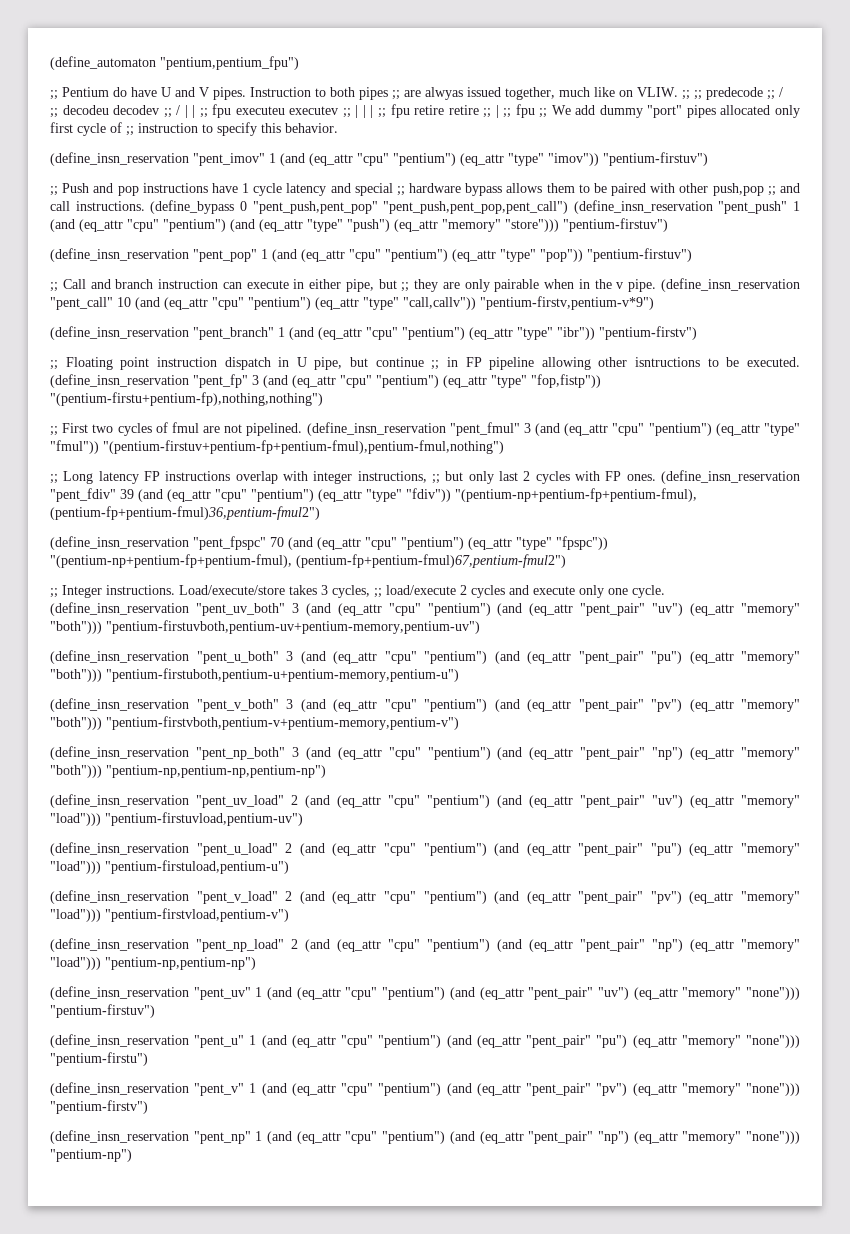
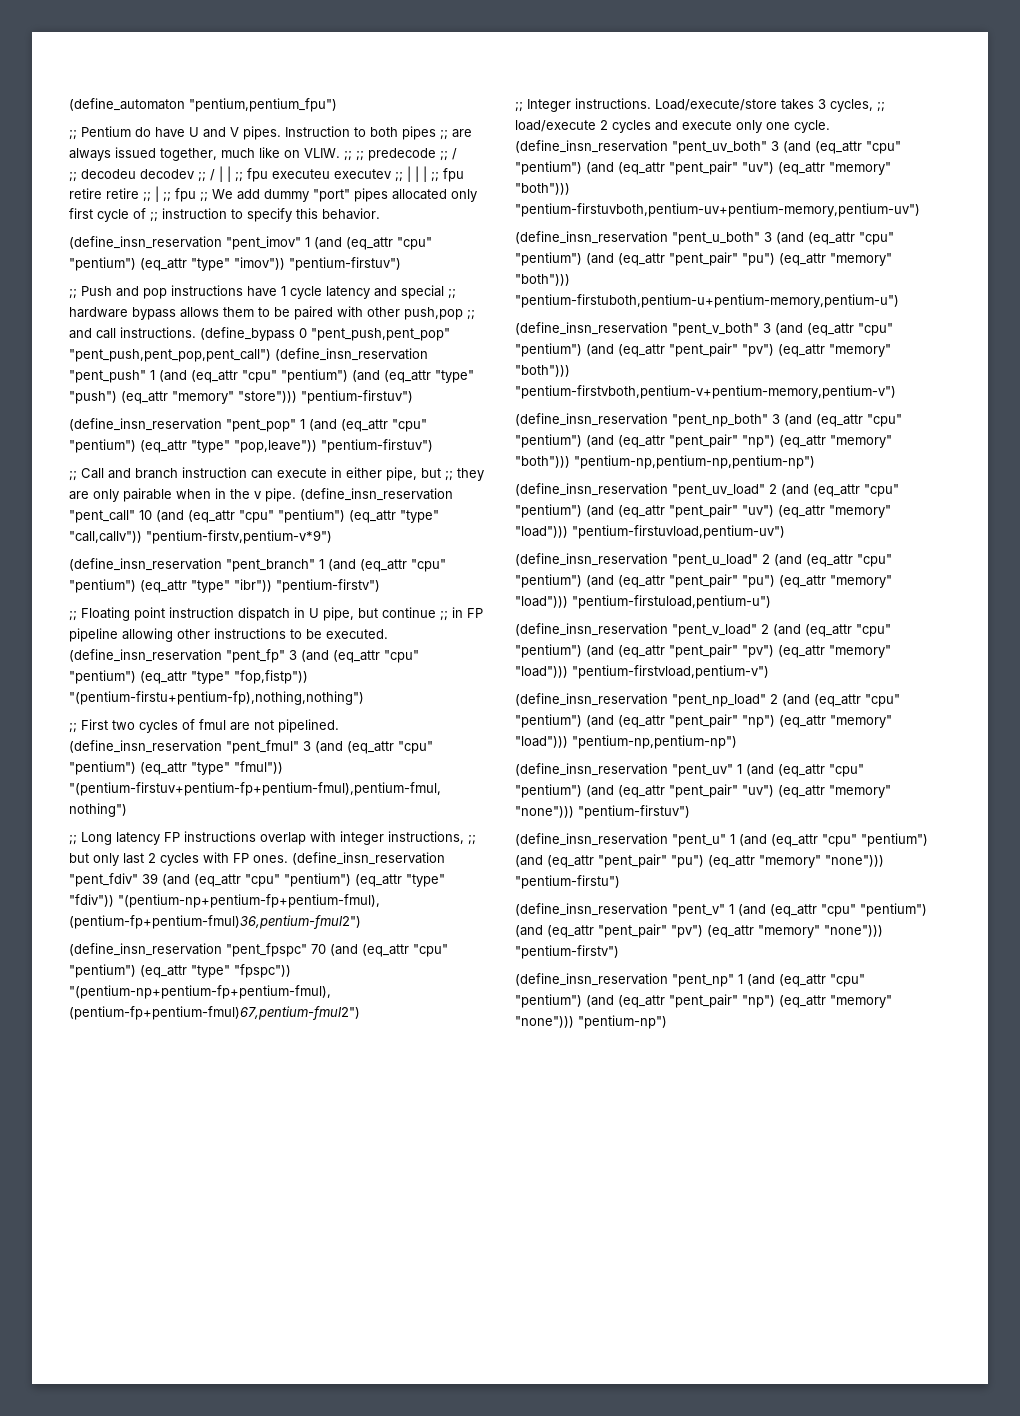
[425,87,463,100] alwyas -> [69,148,111,161] always
[540,249,583,262] "pop")) -> [234,440,317,453] "pop,leave"))
[635,357,701,367] isntructions -> [214,628,286,639] instructions

